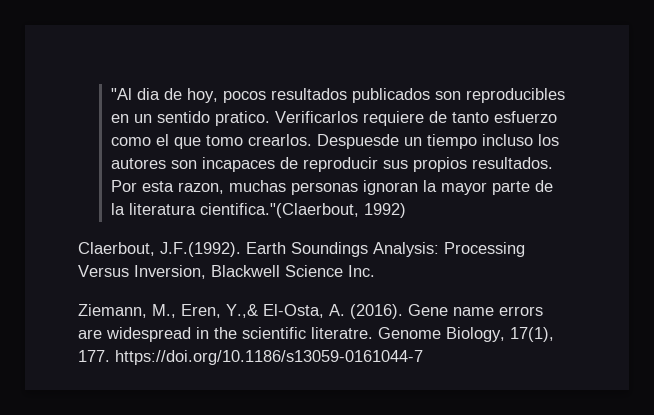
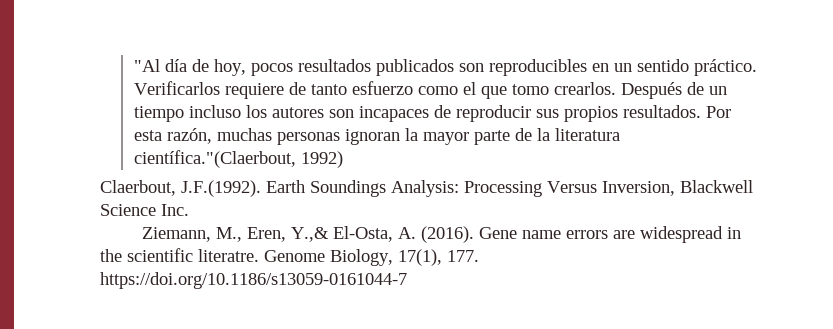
[136,88,160,100] dia -> [164,59,187,72] día
[214,111,270,126] pratico. -> [693,59,757,76] práctico.
[316,134,399,149] Despuesde -> [620,82,704,99] Después de
[177,182,224,194] razon, -> [166,128,212,144] razón,
[199,203,359,218] cientifica."(Claerbout, -> [133,150,296,168] científica."(Claerbout,

